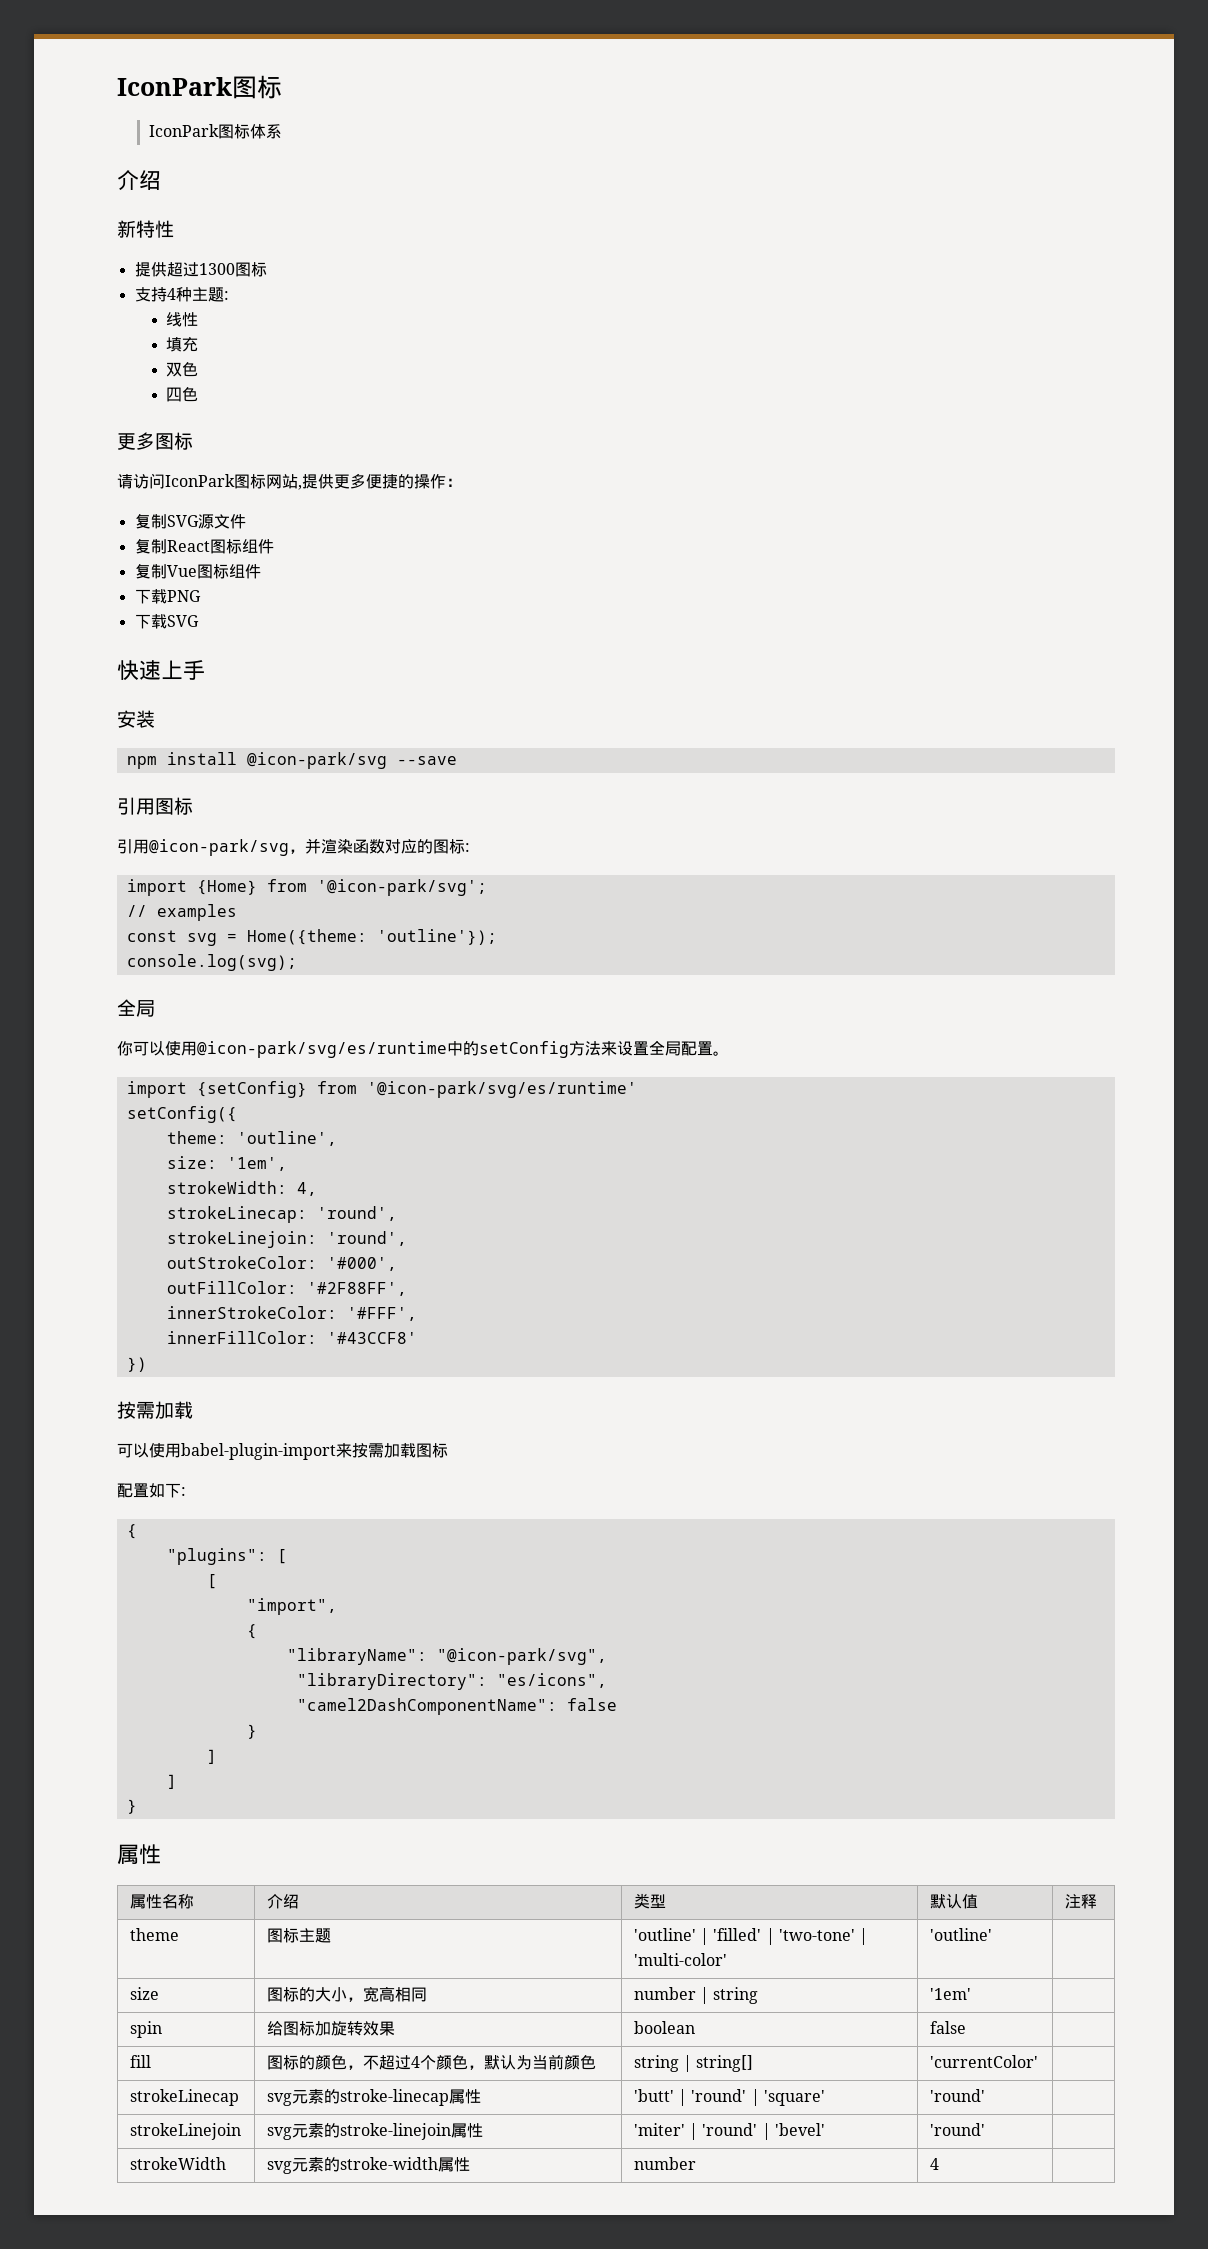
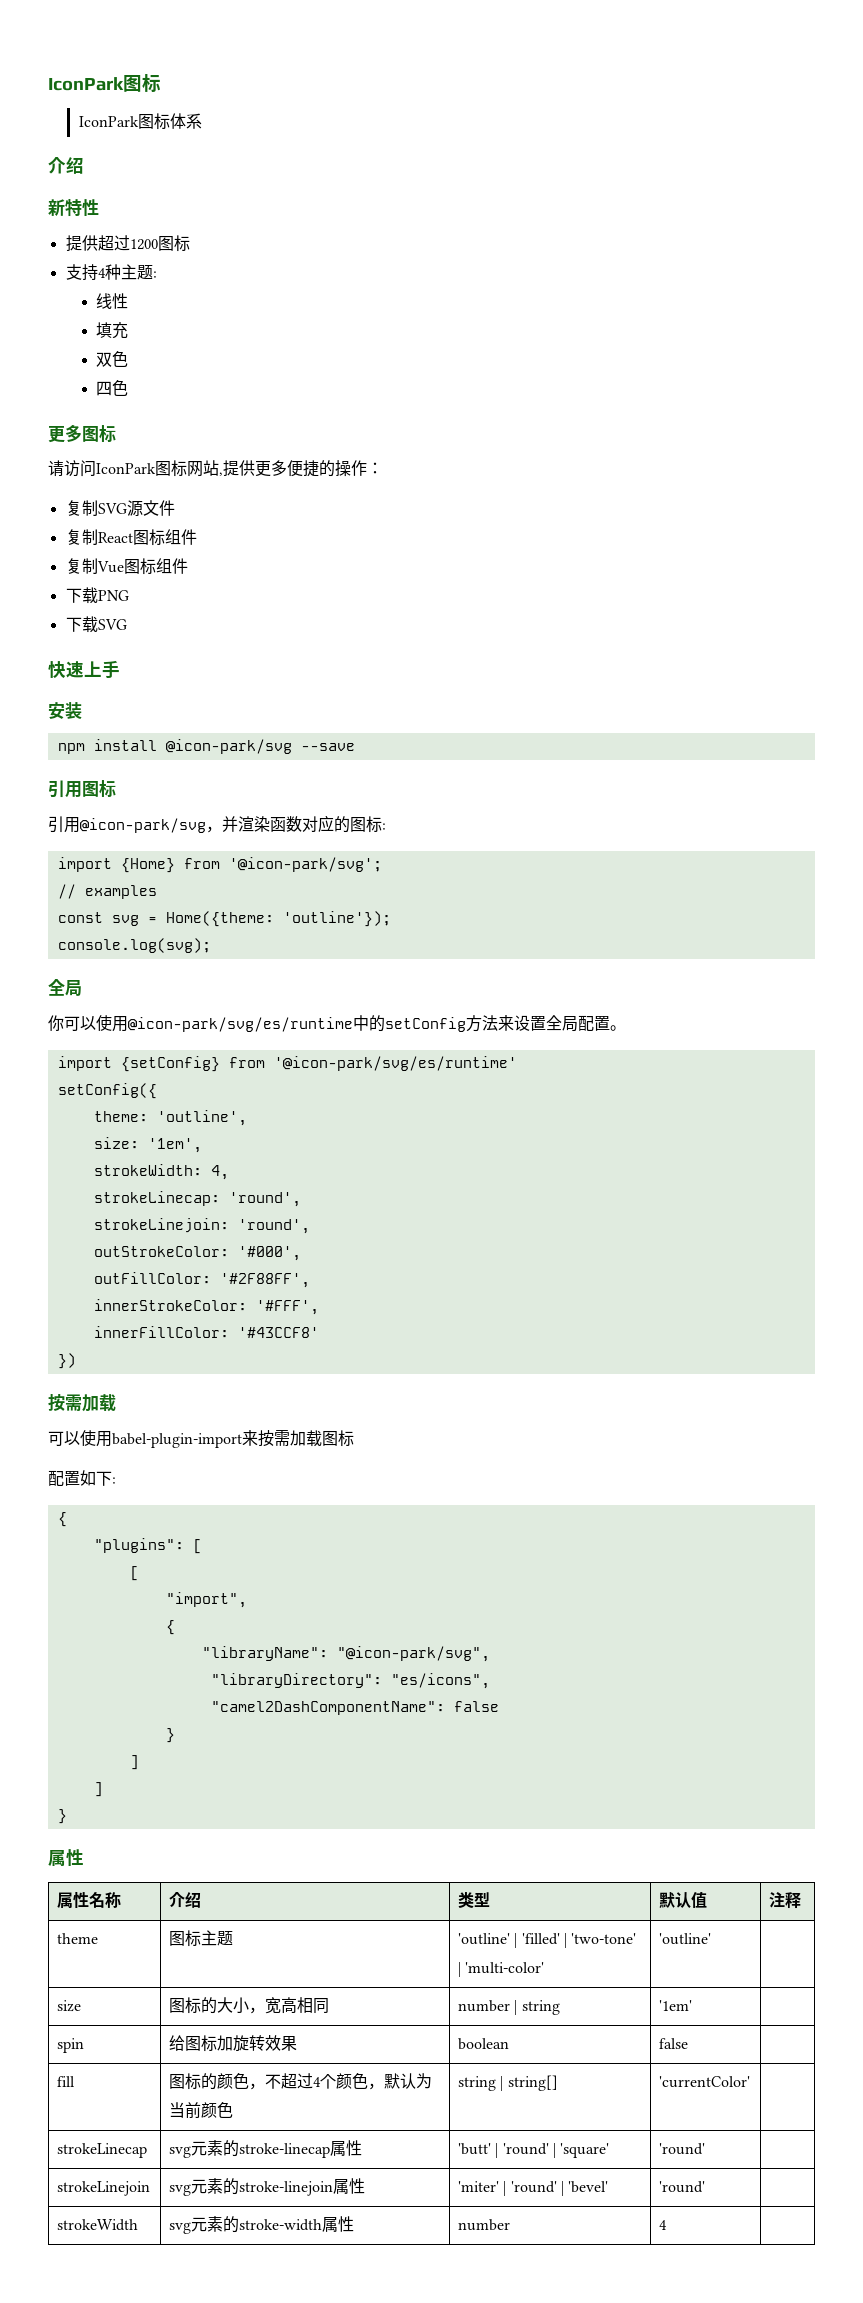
[198,263,235,275] 1300 -> [129,239,158,250] 1200

